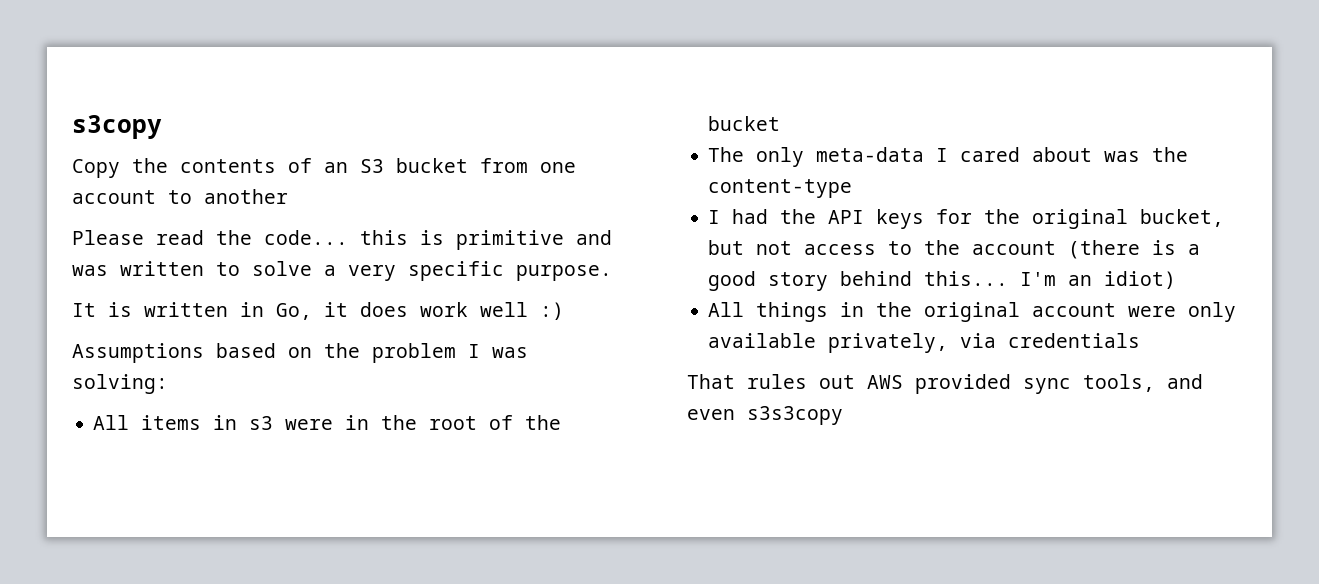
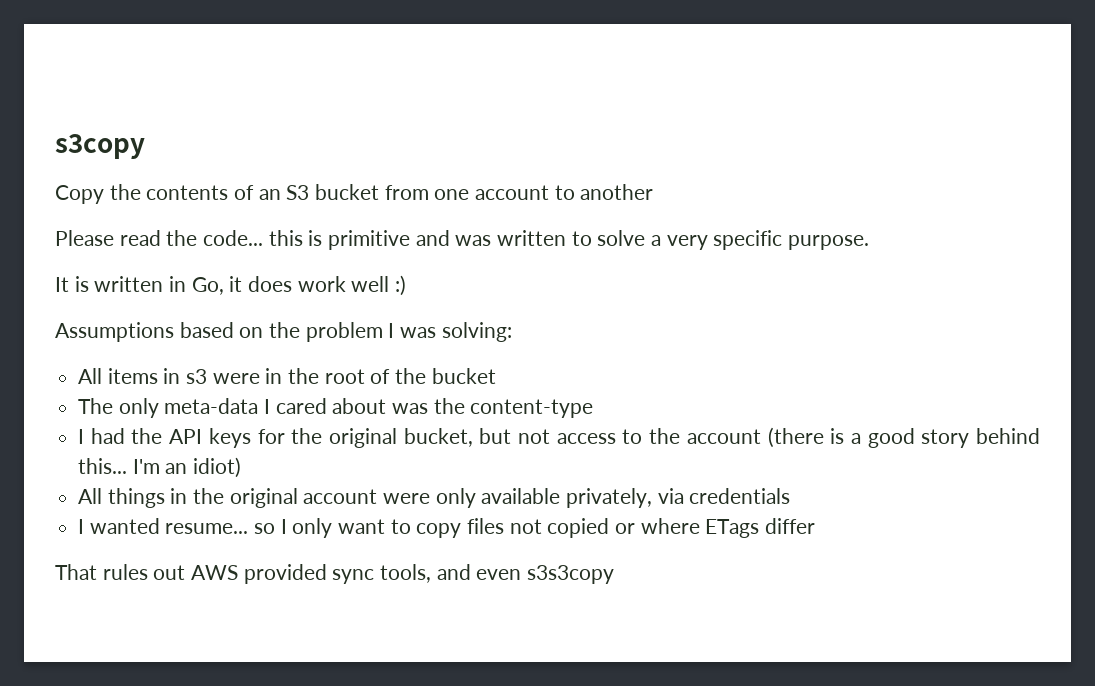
(1141, 340) none -> [78,518,816,538] // I wanted resume... so I only want to copy files not copied or where ETags differ

